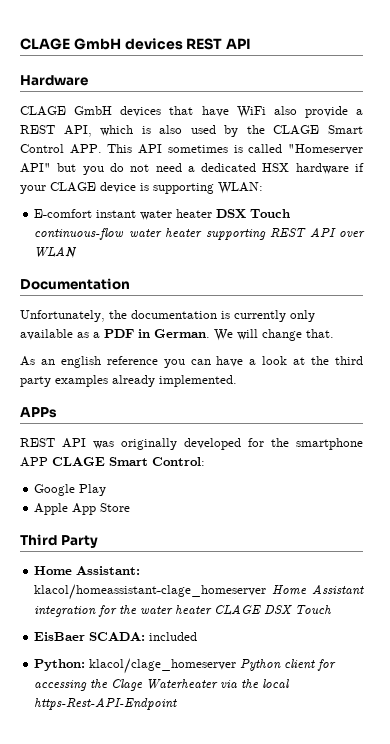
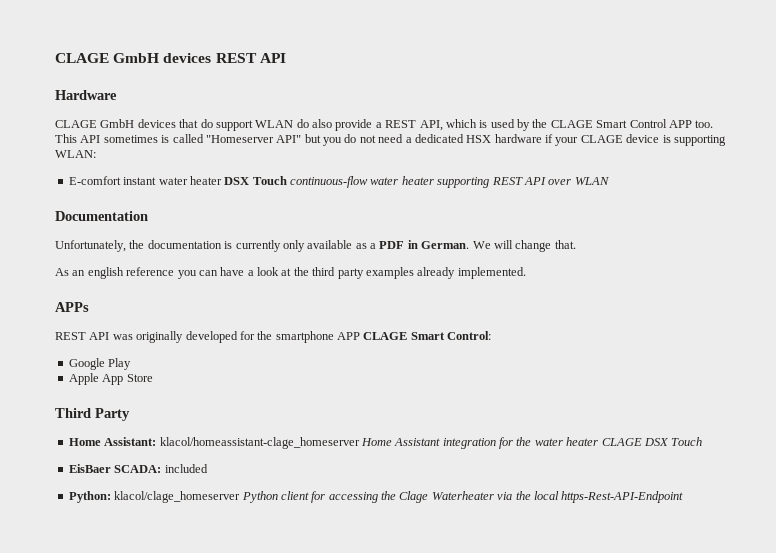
[201,106,266,118] have WiFi -> [200,119,309,131] do support WLAN do
[159,125,183,134] also -> (488, 124) none
[69,144,102,154] APP. -> [668,120,714,128] APP too.

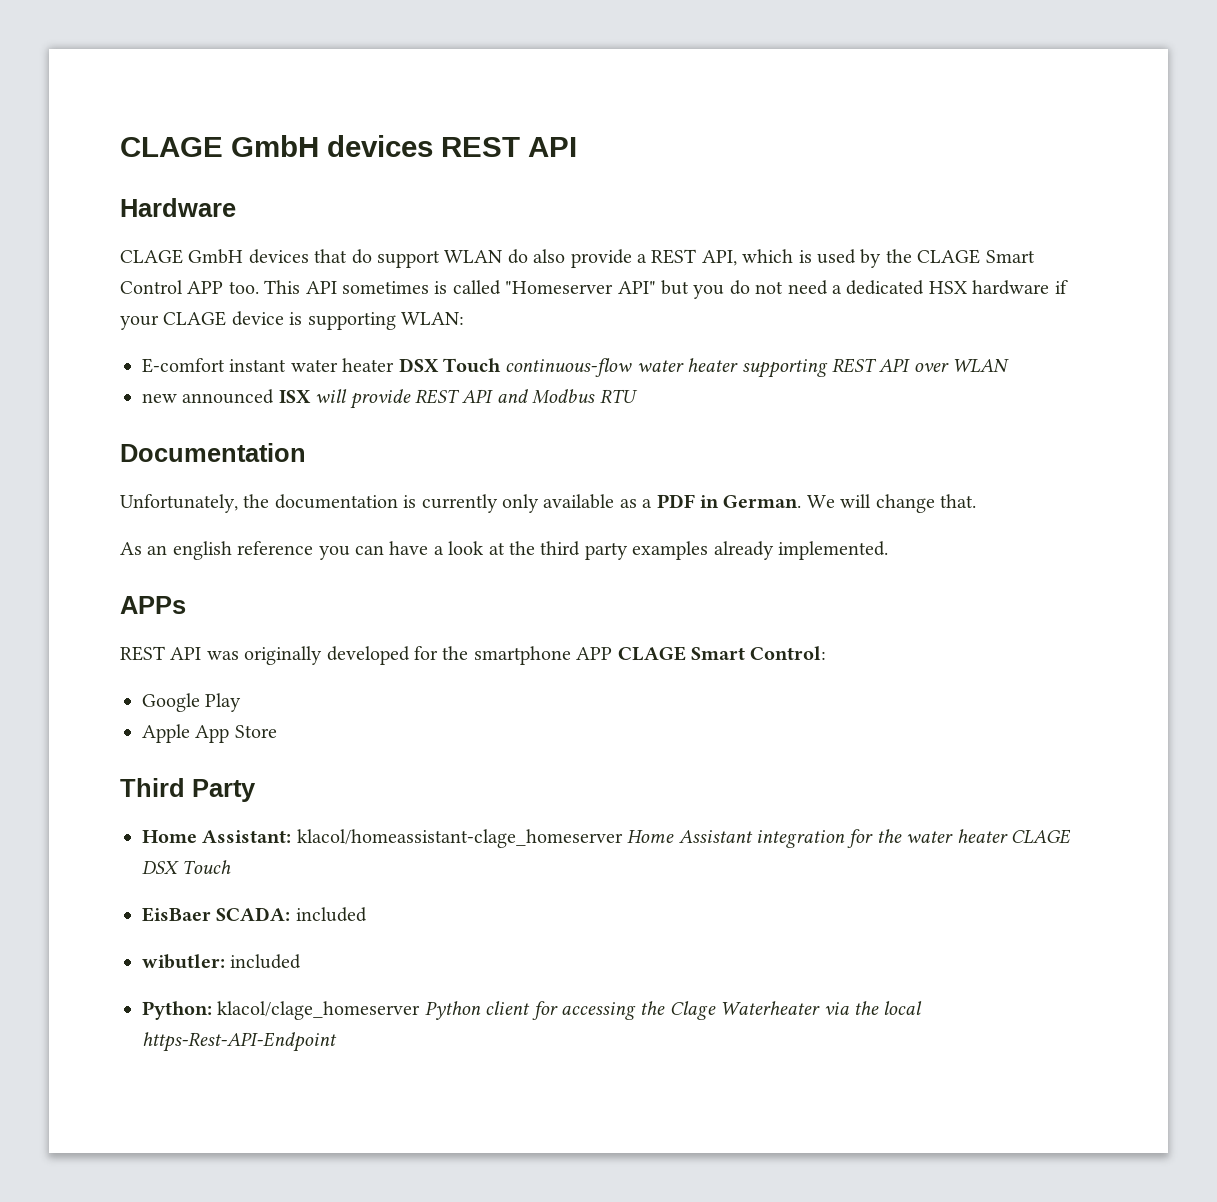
(609, 181) none -> [142,389,638,409] // new announced ISX will provide REST API and Modbus RTU
(208, 468) none -> [142,954,302,969] // wibutler: included

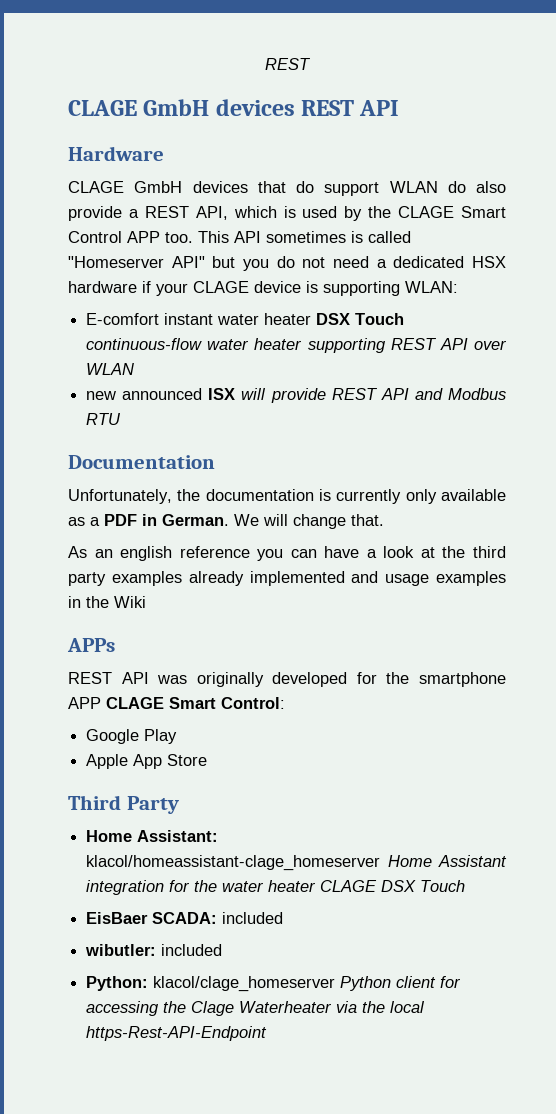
(120, 147) none -> [265,58,311,70] REST //
[777,541,888,560] implemented. -> [249,571,506,586] [68,596,146,608] implemented and usage examples in the Wiki

